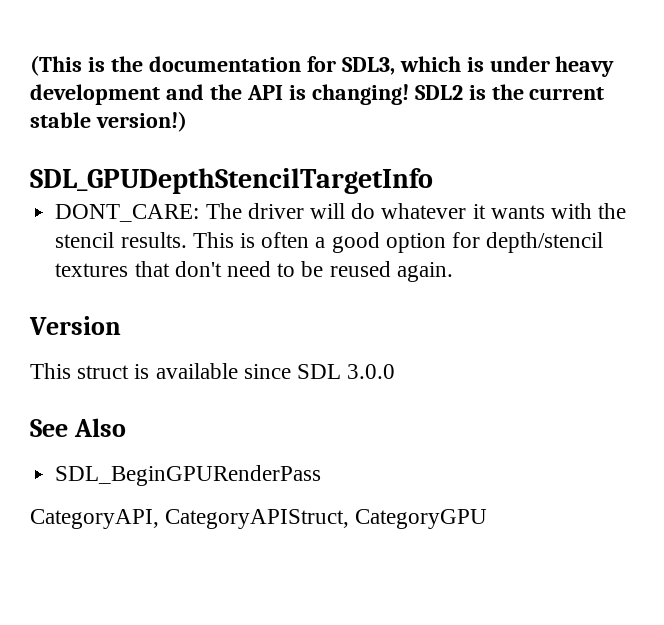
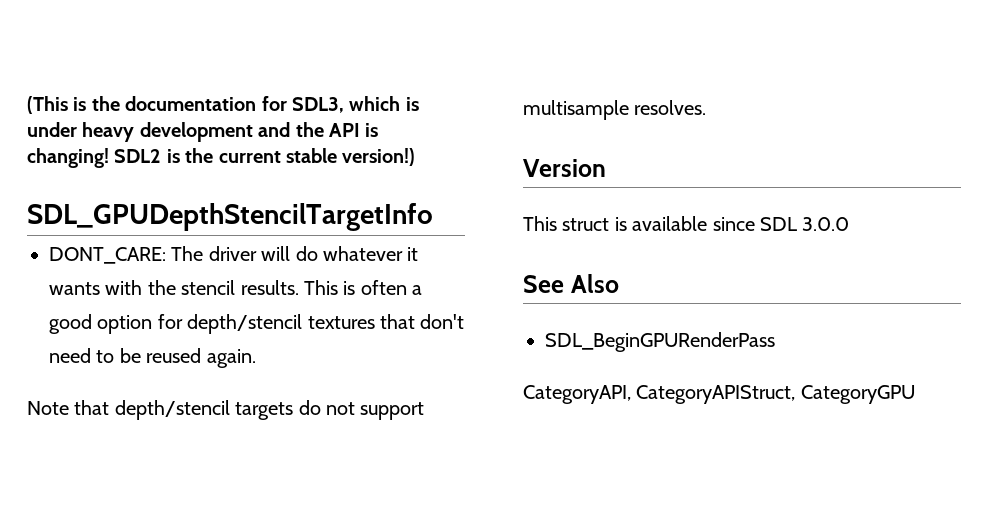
(453, 272) none -> [27,400,425,420] [523,100,707,120] // Note that depth/stencil targets do not support multisample resolves.

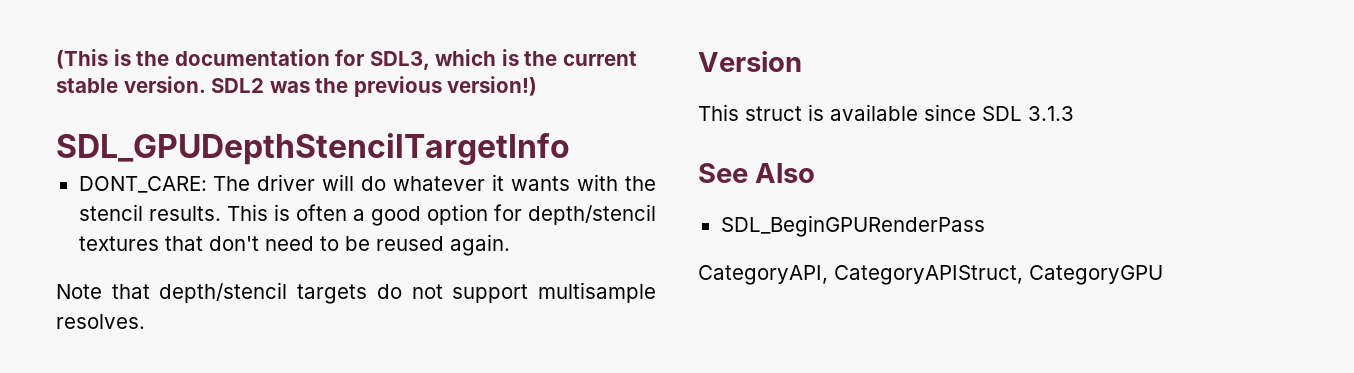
[27,122,379,142] [27,148,337,168] under heavy development and the API is changing! SDL2 is the current stable -> [524,51,637,66] [56,76,442,97] the current stable version. SDL2 was the previous
[802,217,850,231] 3.0.0 -> [1028,106,1074,121] 3.1.3

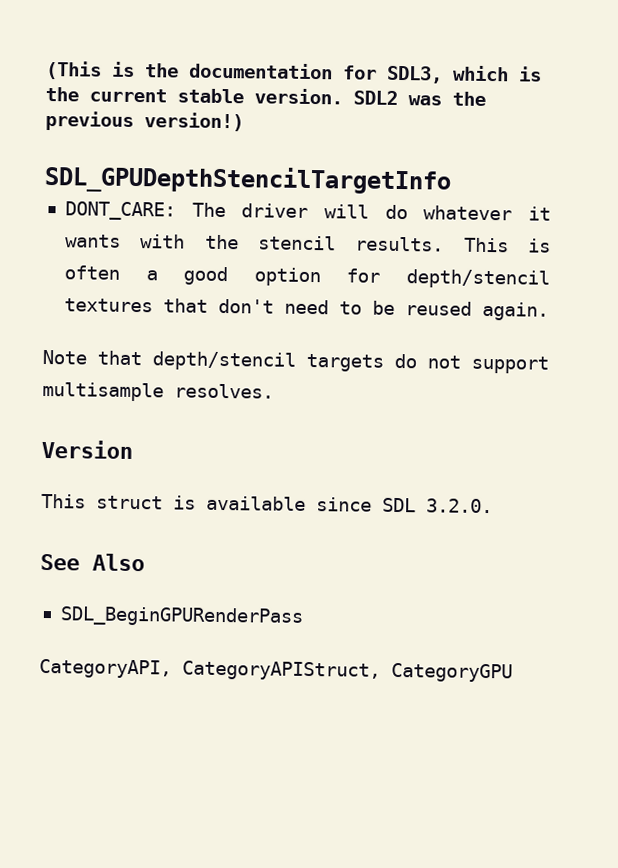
[1028,106,1074,121] 3.1.3 -> [426,498,493,514] 3.2.0.

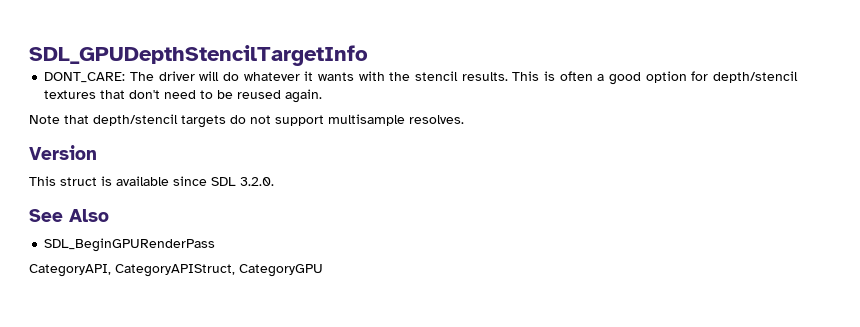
[46,60,542,84] [45,86,486,106] [45,110,244,132] (This is the documentation for SDL3, which is the current stable version. SDL2 was the previous version!) // -> (29, 55) none

